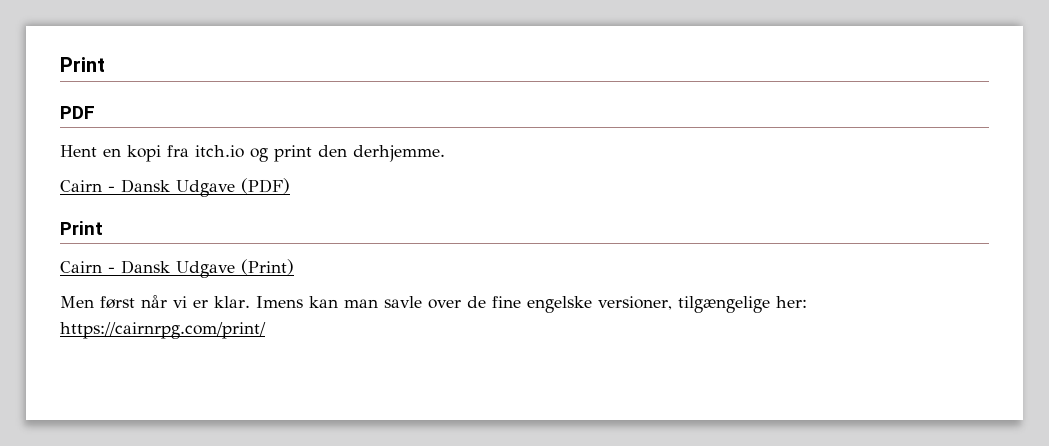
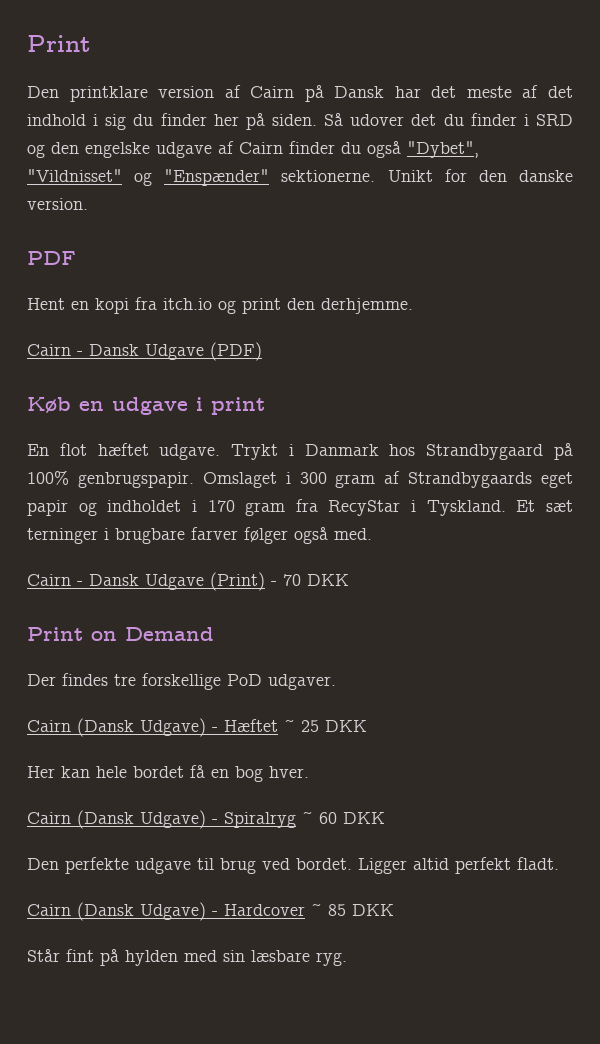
[60,57,105,72] Print -> [27,35,91,52] [27,85,574,102] [27,113,574,130] [27,141,479,158] [27,169,574,186] [27,198,88,210] Print // Den printklare version af Cairn på Dansk har det meste af det indhold i sig du finder her på siden. Så udover det du finder i SRD og den engelske udgave af Cairn finder du også "Dybet", "Vildnisset" og "Enspænder" sektionerne. Unikt for den danske version.
[60,221,103,235] Print -> [27,397,265,415] [27,443,573,460] [27,470,573,488] [27,499,573,516] [27,527,372,544] Køb en udgave i print // En flot hæftet udgave. Trykt i Danmark hos Strandbygaard på 100% genbrugspapir. Omslaget i 300 gram af Strandbygaards eget papir og indholdet i 170 gram fra RecyStar i Tyskland. Et sæt terninger i brugbare farver følger også med.
[60,295,807,313] [60,322,266,339] // Men først når vi er klar. Imens kan man savle over de fine engelske versioner, tilgængelige her: https://cairnrpg.com/print/ -> [271,574,349,586] [27,627,214,641] [27,673,336,690] [27,718,367,737] [27,765,309,782] [27,810,385,829] [27,857,559,874] [27,902,394,921] [27,949,347,966] - 70 DKK // Print on Demand // Der findes tre forskellige PoD udgaver. // Cairn (Dansk Udgave) - Hæftet ~ 25 DKK // Her kan hele bordet få en bog hver. // Cairn (Dansk Udgave) - Spiralryg ~ 60 DKK // Den perfekte udgave til brug ved bordet. Ligger altid perfekt fladt. // Cairn (Dansk Udgave) - Hardcover ~ 85 DKK // Står fint på hylden med sin læsbare ryg.

